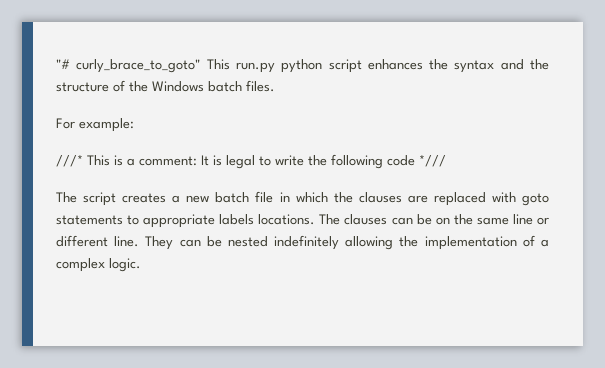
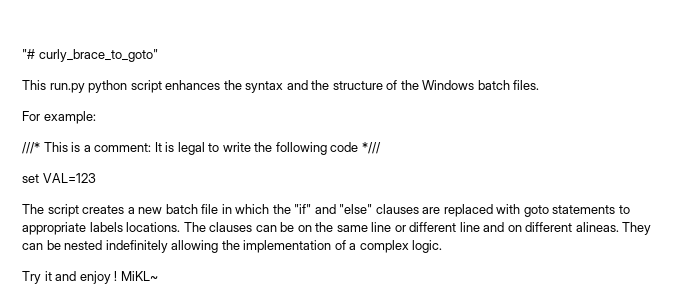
(201, 66) none -> (158, 55) //
(446, 161) none -> [22,173,96,183] // set VAL=123
(353, 197) none -> [294,204,373,214] "if" and "else"
[114,236,140,247] line. -> [459,222,619,232] line and on different alineas.
(141, 265) none -> [22,271,158,284] // Try it and enjoy ! MiKL~

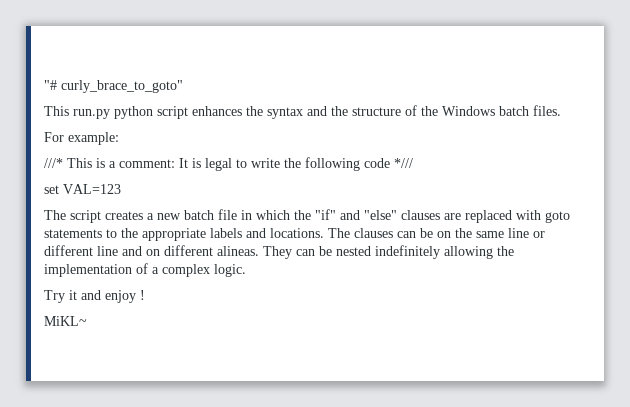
(630, 209) none -> [121,228,138,238] the
(123, 227) none -> [246,228,266,238] and
(118, 276) none -> (145, 295) //

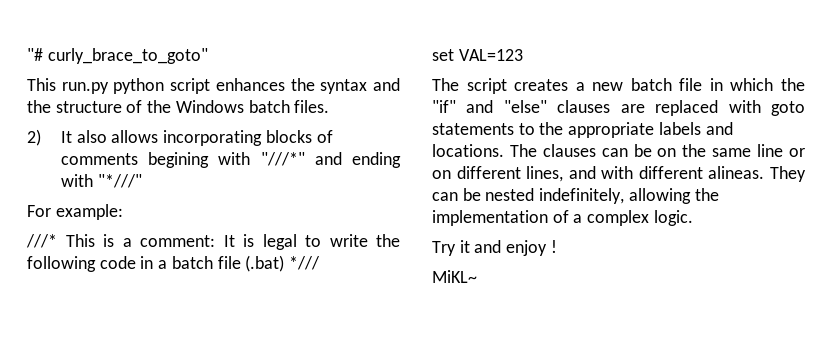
(561, 110) none -> [27,129,333,146] [61,152,401,168] [61,174,142,188] // 2) It also allows incorporating blocks of comments begining with "///*" and ending with "*///"
(390, 163) none -> [140,255,285,272] in a batch file (.bat)
[44,245,160,256] different line and on -> [432,166,634,182] on different lines, and with
[375,245,440,259] indefinitely -> [539,188,625,204] indefinitely,

